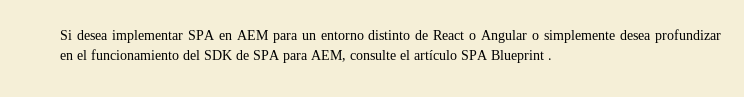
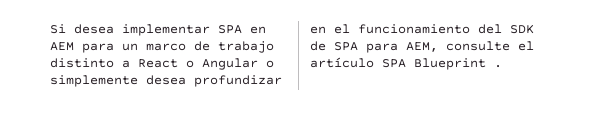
[320,30,429,40] entorno distinto de -> [146,41,274,53] [50,58,130,68] marco de trabajo distinto a

